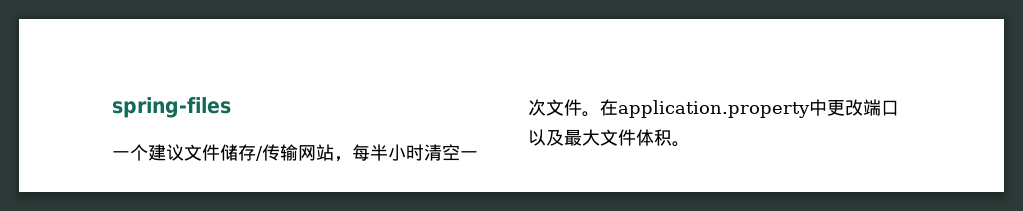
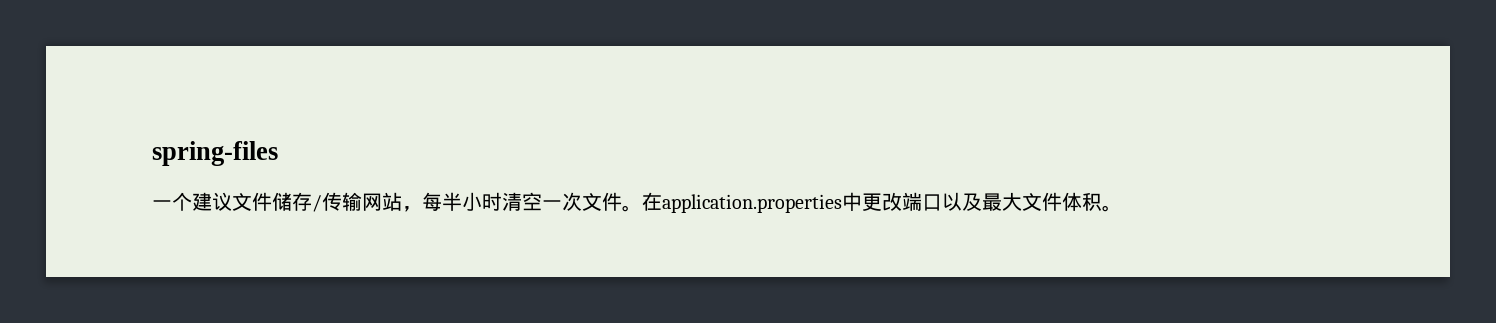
[618,100,810,118] application.property -> [662,194,842,213] application.properties

